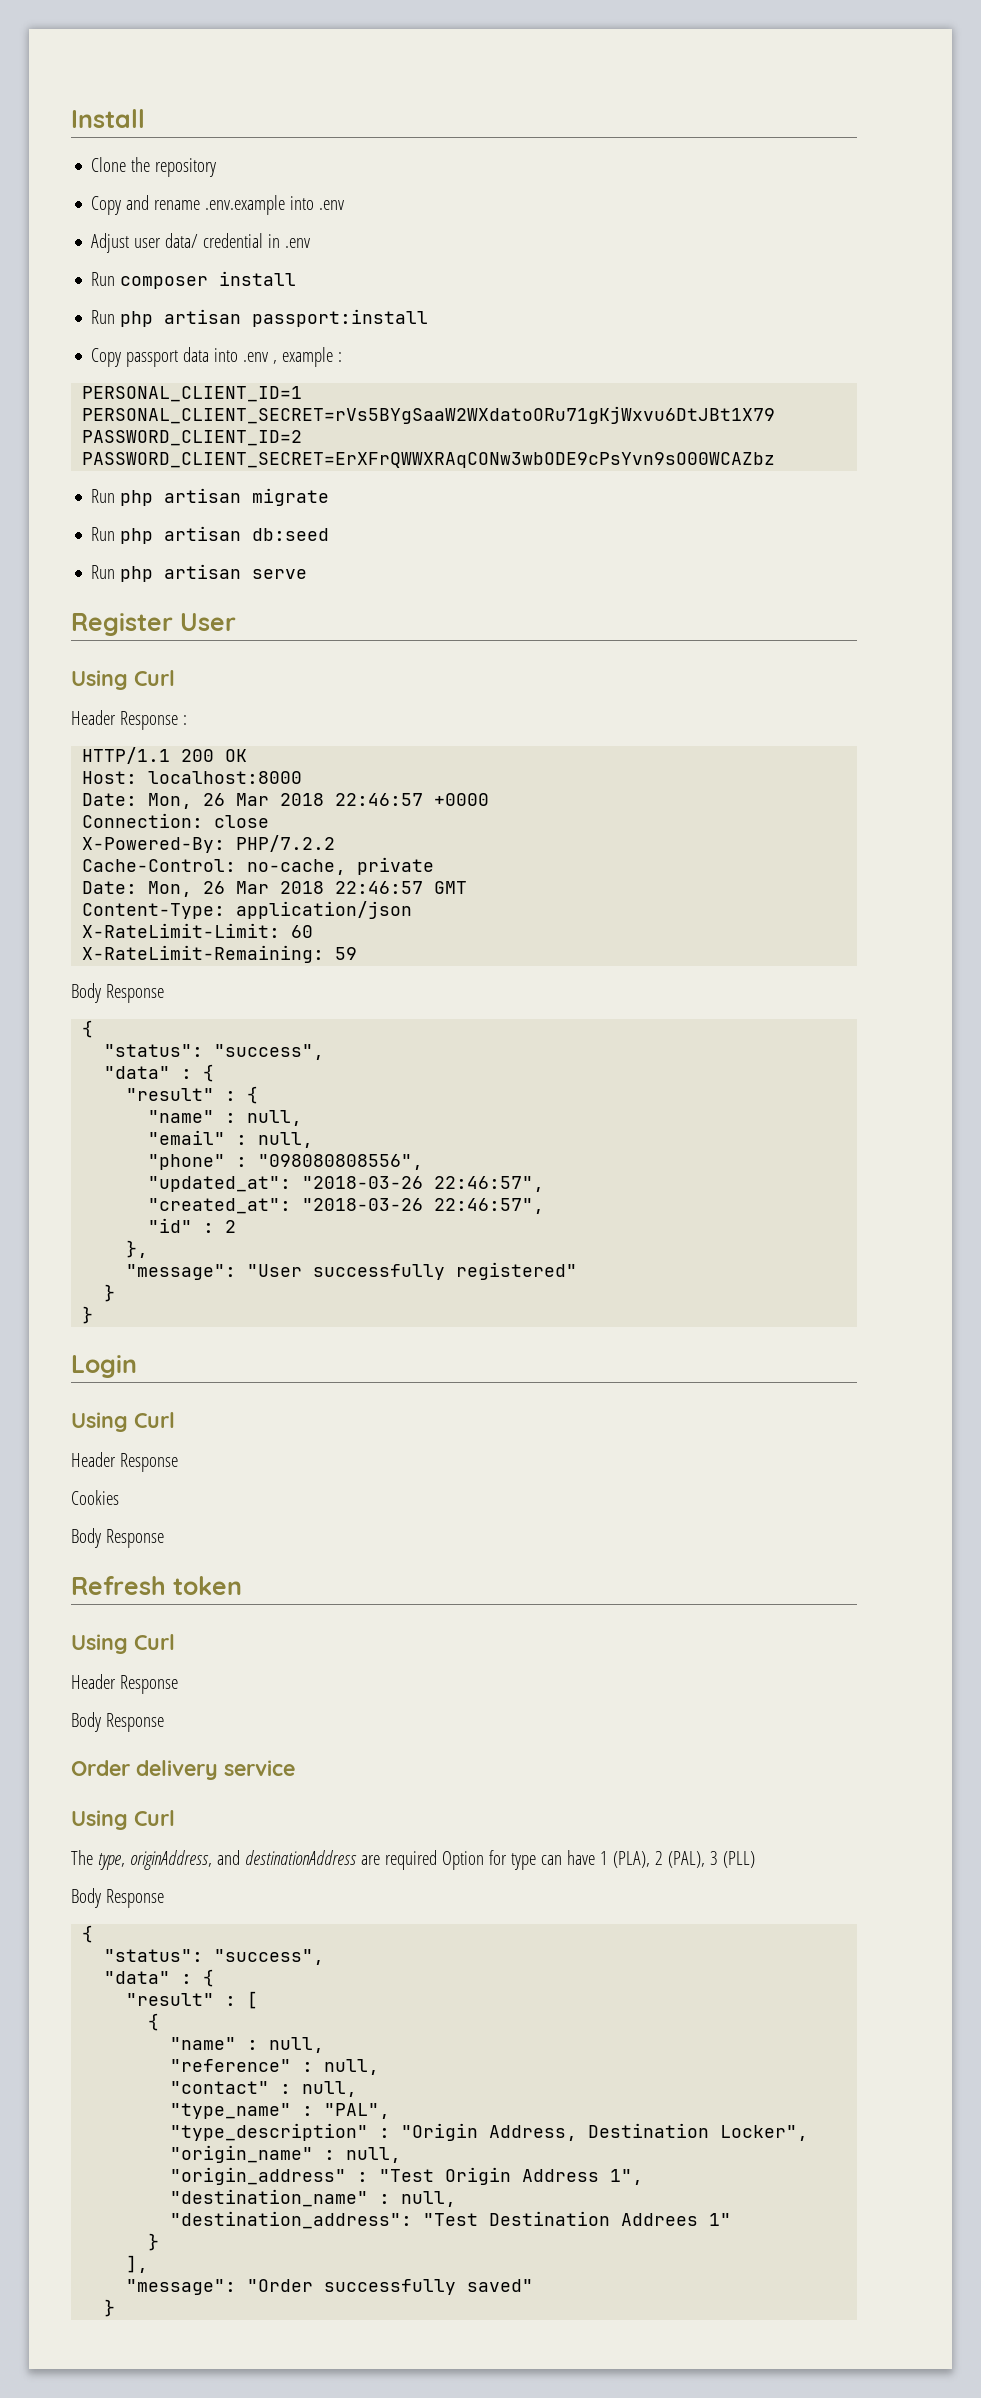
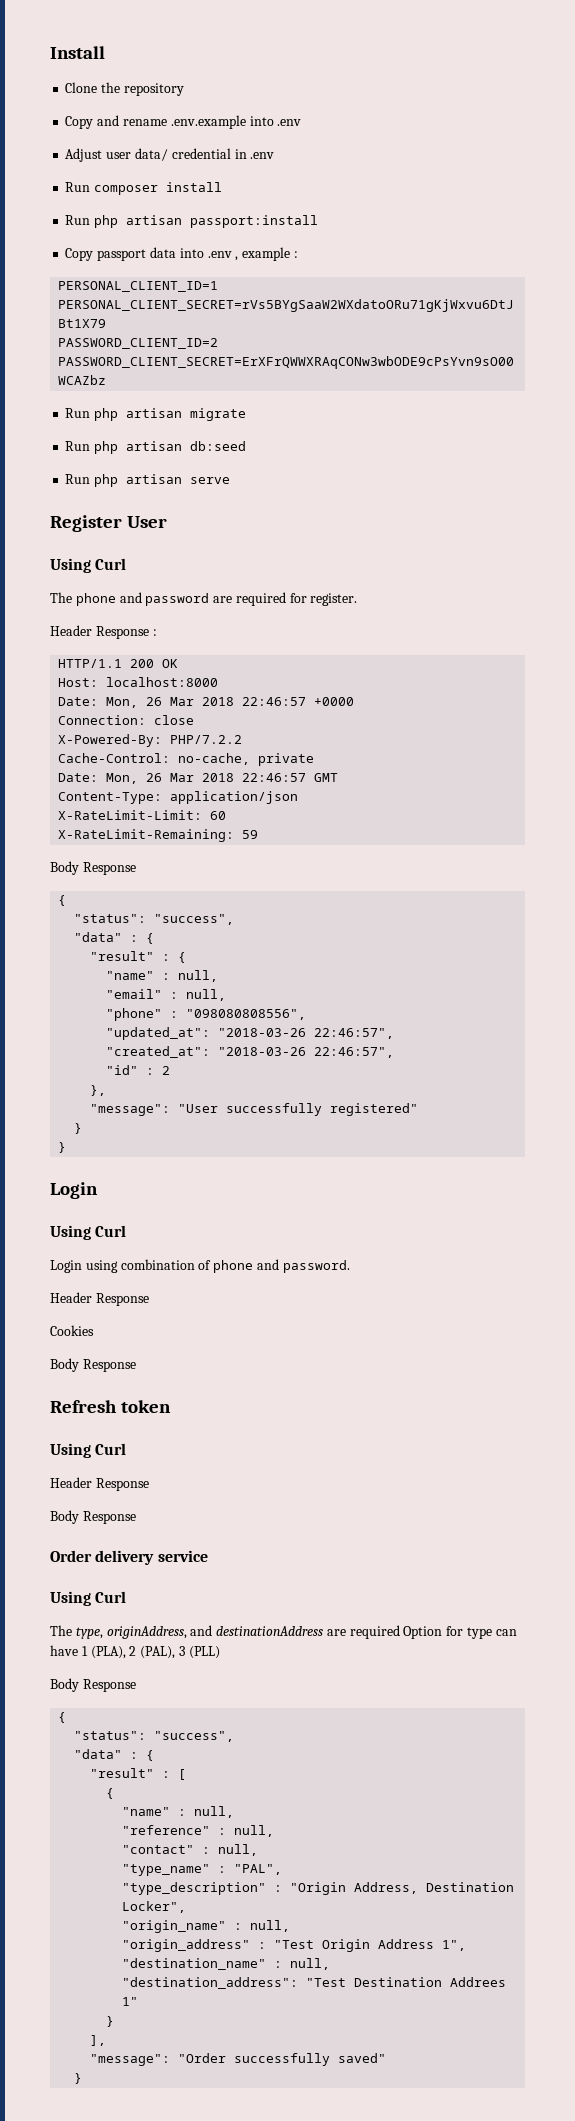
(175, 678) none -> [50,592,358,606] // The phone and password are required for register.
(175, 1420) none -> [50,1259,350,1273] // Login using combination of phone and password.

